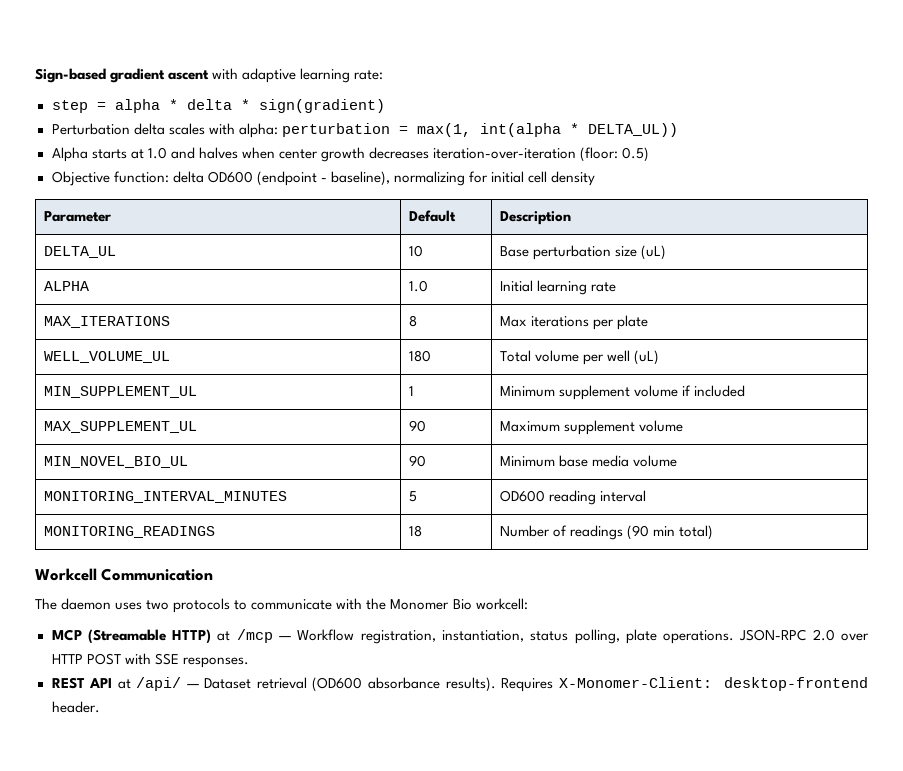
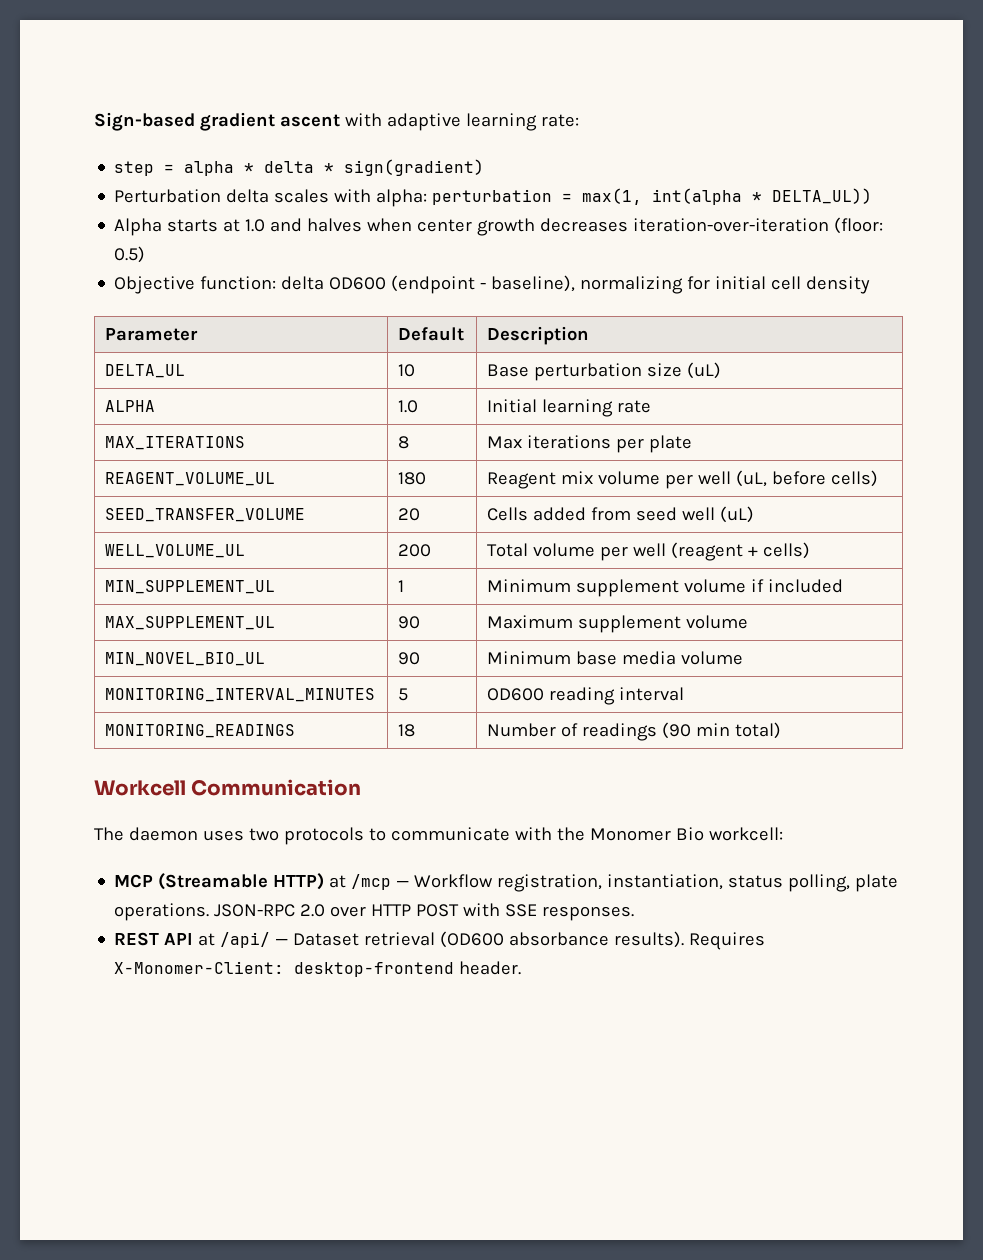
(649, 322) none -> [104,472,275,486] [397,472,426,485] [486,470,878,489] [104,508,305,522] [397,508,420,521] [486,506,754,523] // REAGENT_VOLUME_UL | 180 | Reagent mix volume per well (uL, before cells) // SEED_TRANSFER_VOLUME | 20 | Cells added from seed well (uL)
[408,350,431,362] 180 -> [397,544,431,557] 200
[634,350,660,365] (uL) -> [670,542,810,561] (reagent + cells)

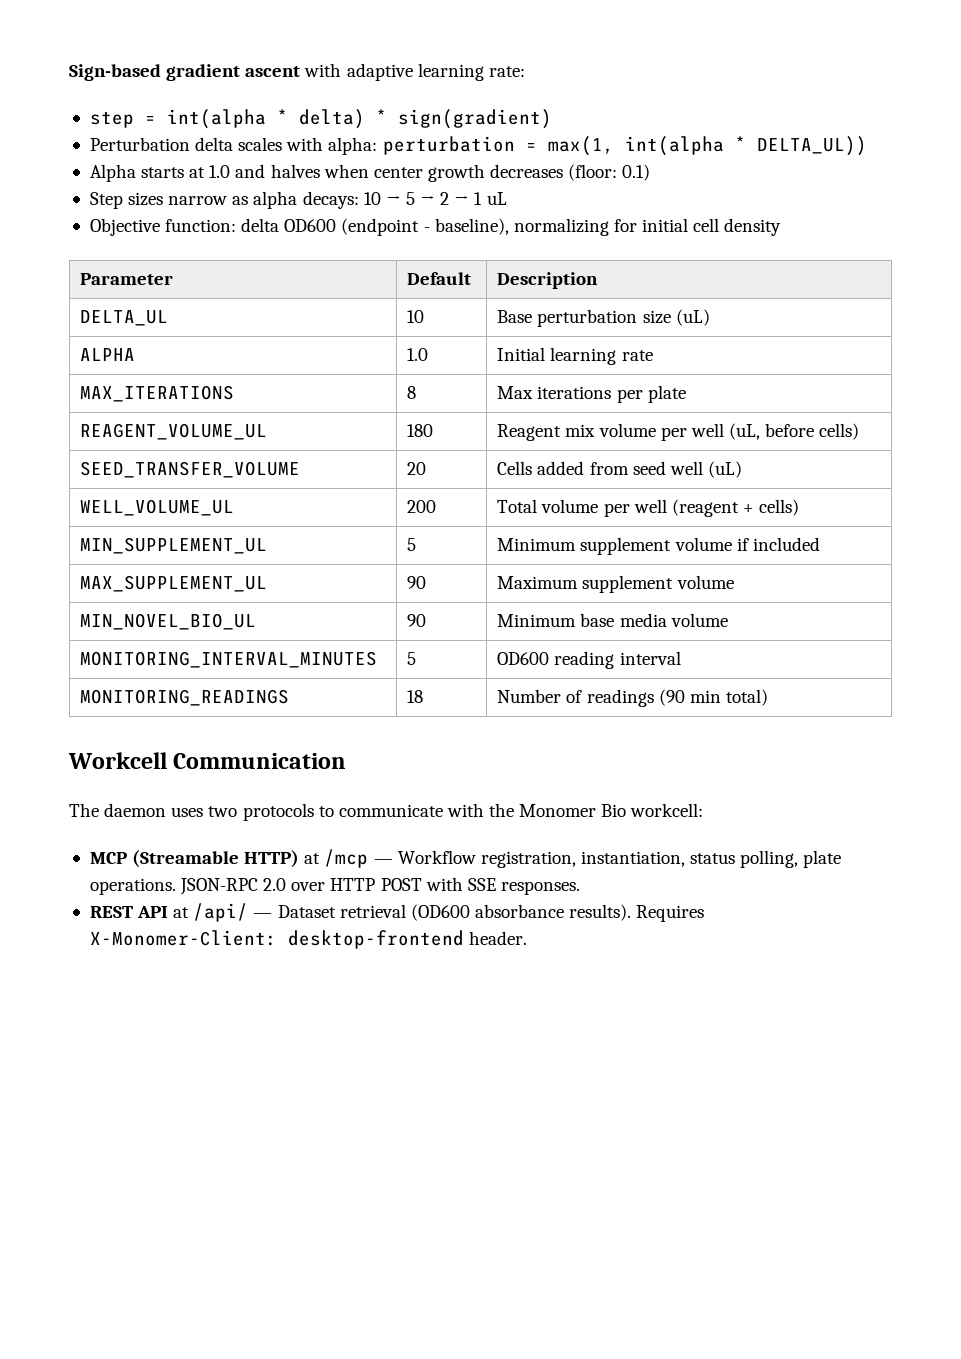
[184,161,315,176] alpha * delta -> [166,109,365,129] int(alpha * delta)
[633,217,884,234] [114,246,146,263] iteration-over-iteration (floor: 0.5) -> [568,164,651,181] [89,191,507,209] (floor: 0.1) // Step sizes narrow as alpha decays: 10 → 5 → 2 → 1 uL
[397,580,404,592] 1 -> [407,538,417,551] 5

